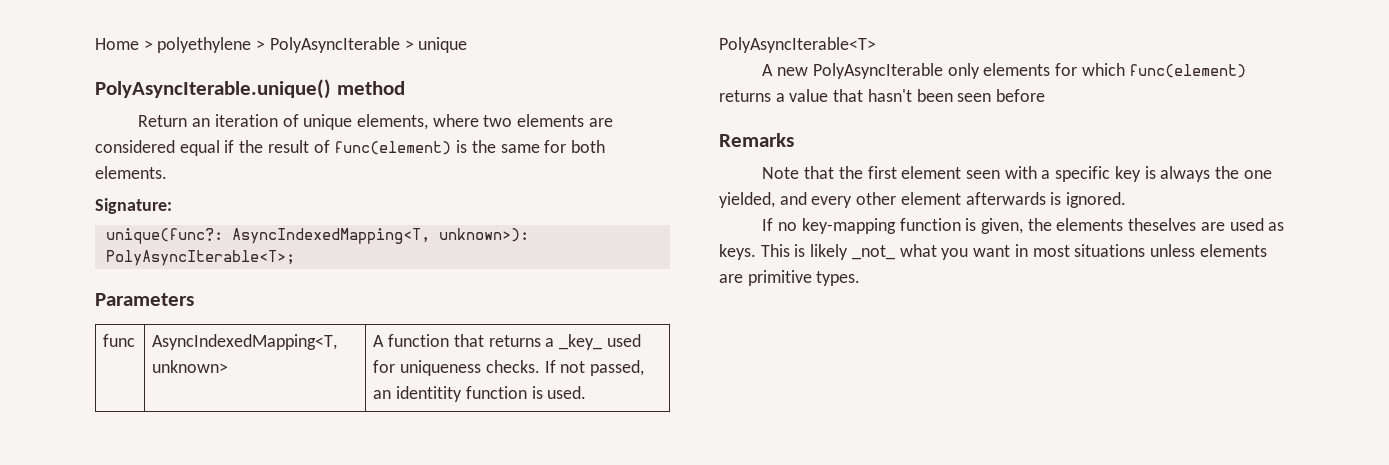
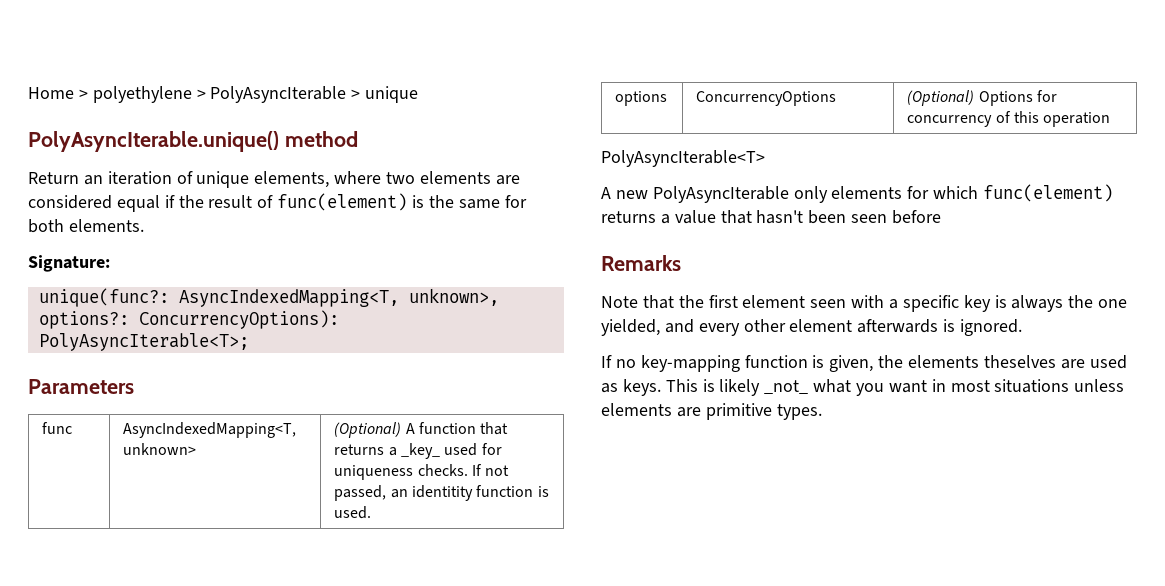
[438,228,529,242] unknown>): -> [408,288,499,306] [38,310,339,329] unknown>, options?: ConcurrencyOptions):
(229, 366) none -> [334,422,402,438] (Optional)
(587, 392) none -> [615,91,668,106] [696,91,837,106] [907,90,1057,106] [907,111,1111,127] // options | ConcurrencyOptions | (Optional) Options for concurrency of this operation

